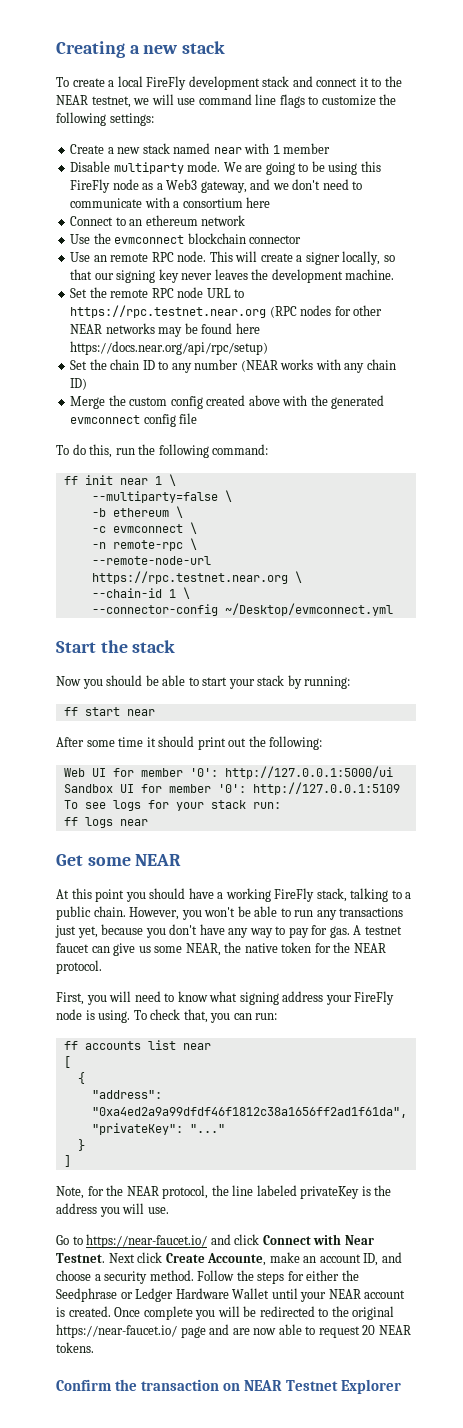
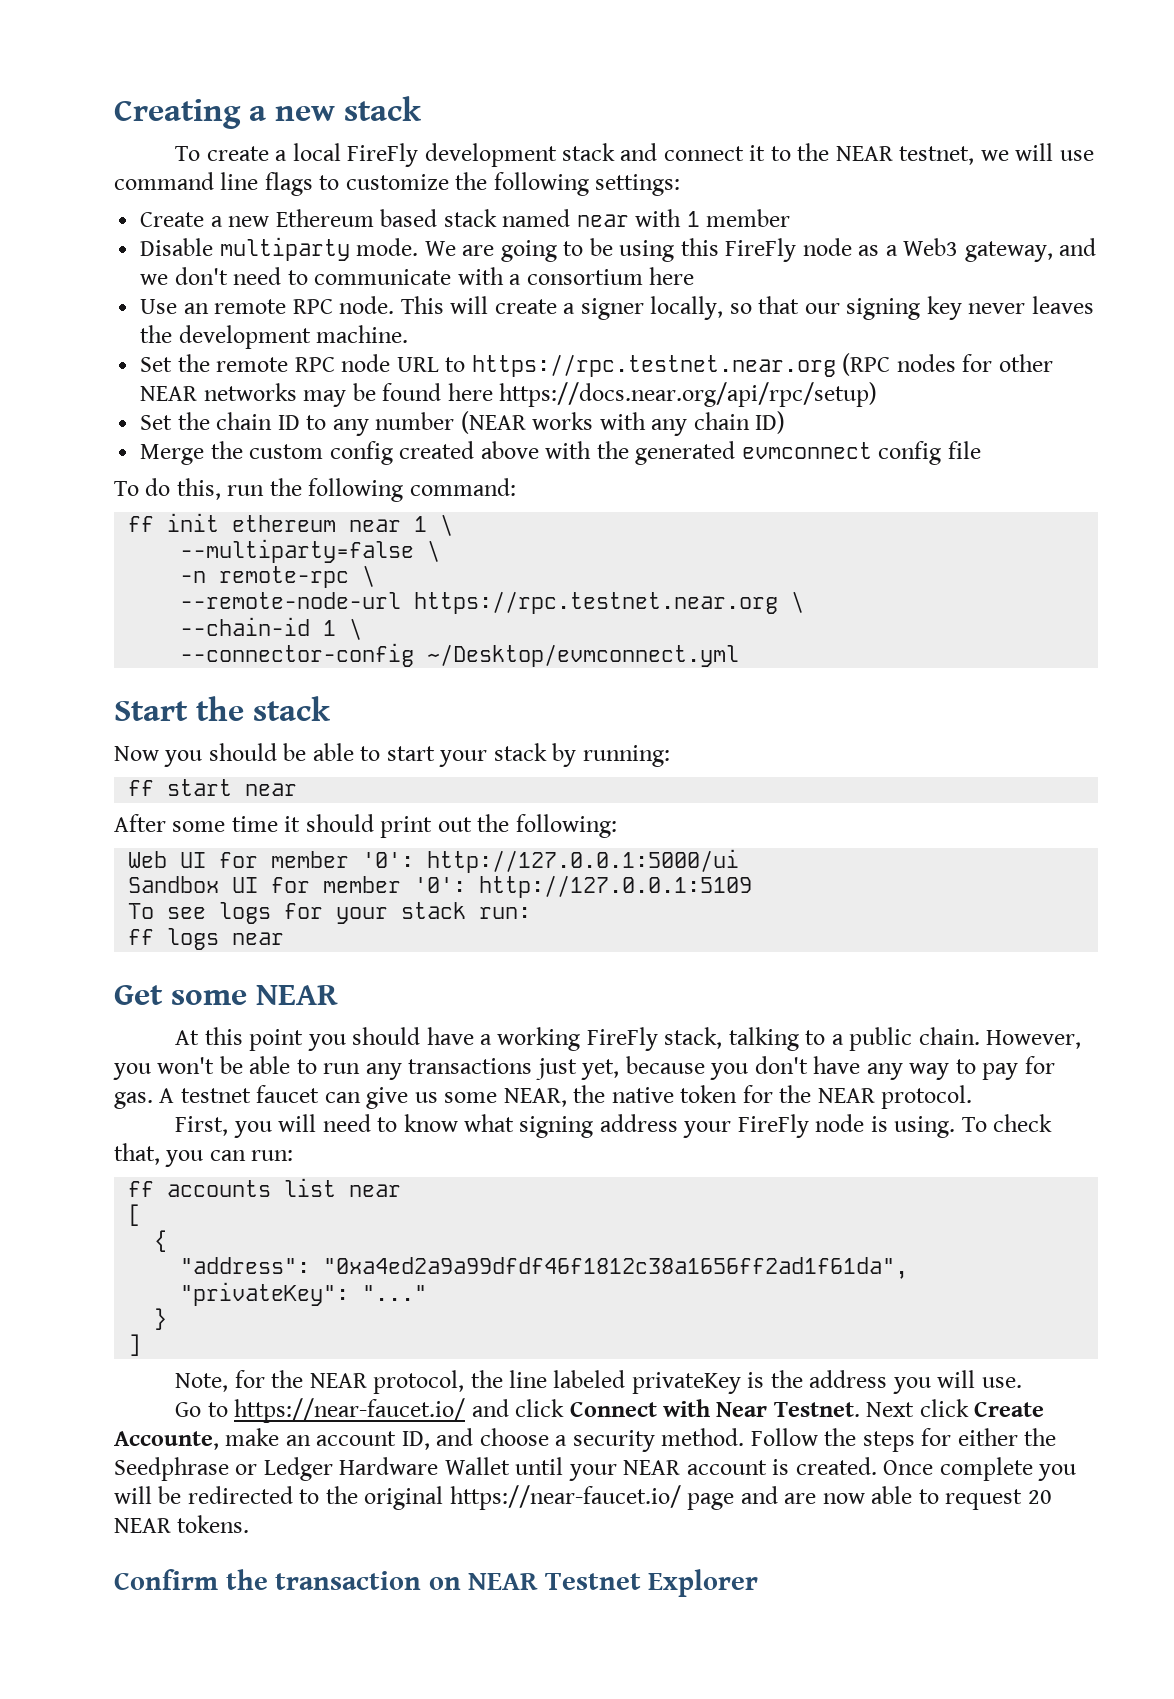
(141, 150) none -> [275,209,438,227] Ethereum based
[70,215,246,226] [70,233,302,244] // Connect to an ethereum network // Use the evmconnect blockchain connector -> (695, 276) none
(113, 480) none -> [232,515,337,532] ethereum
[91,506,183,518] [91,522,197,534] // -b ethereum \ // -c evmconnect \ -> (441, 551) none

